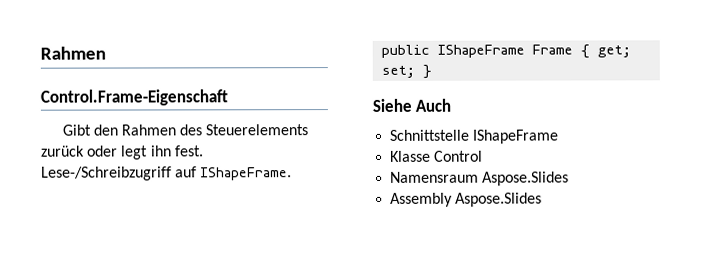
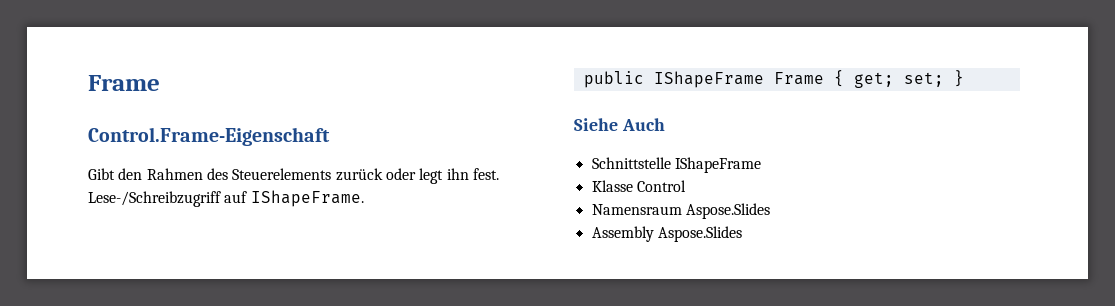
[40,46,106,60] Rahmen -> [88,75,160,91] Frame

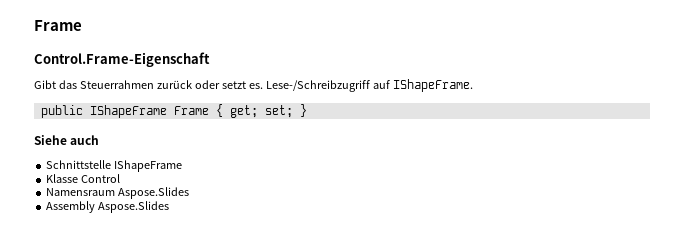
[118,168,499,184] den Rahmen des Steuerelements zurück oder legt ihn fest. -> [58,80,263,89] das Steuerrahmen zurück oder setzt es.
[621,118,665,131] Auch -> [70,135,100,145] auch

